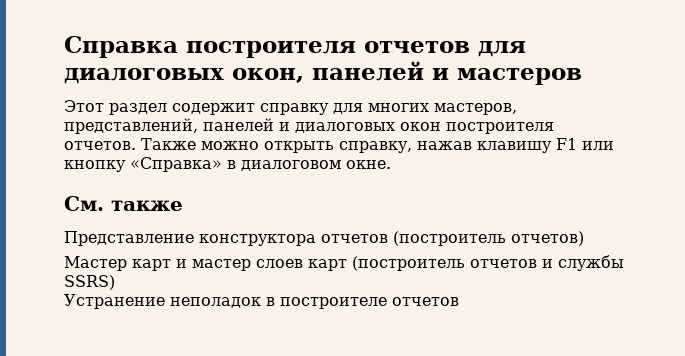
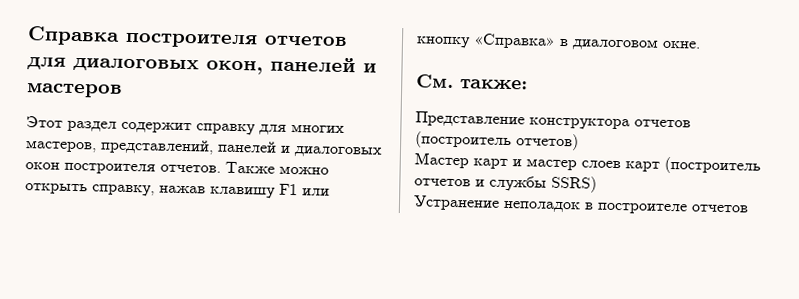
[111,200,183,211] также -> [460,79,528,90] также:

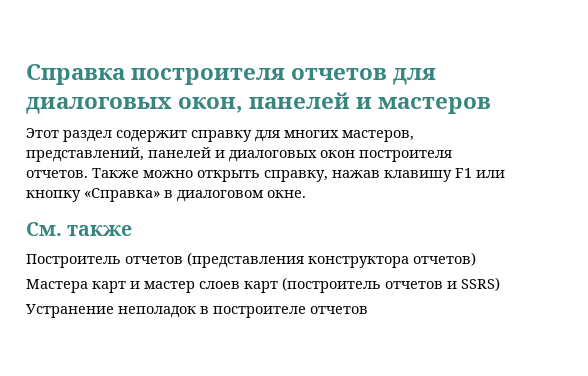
[460,79,528,90] [415,111,691,131] [415,131,512,150] также: // Представление конструктора отчетов (построитель -> [67,225,133,236] [26,252,409,268] также // Построитель отчетов (представления конструктора
[414,152,469,169] Мастер -> [26,279,88,293] Мастера
[489,175,547,192] службы -> (457, 285) none

